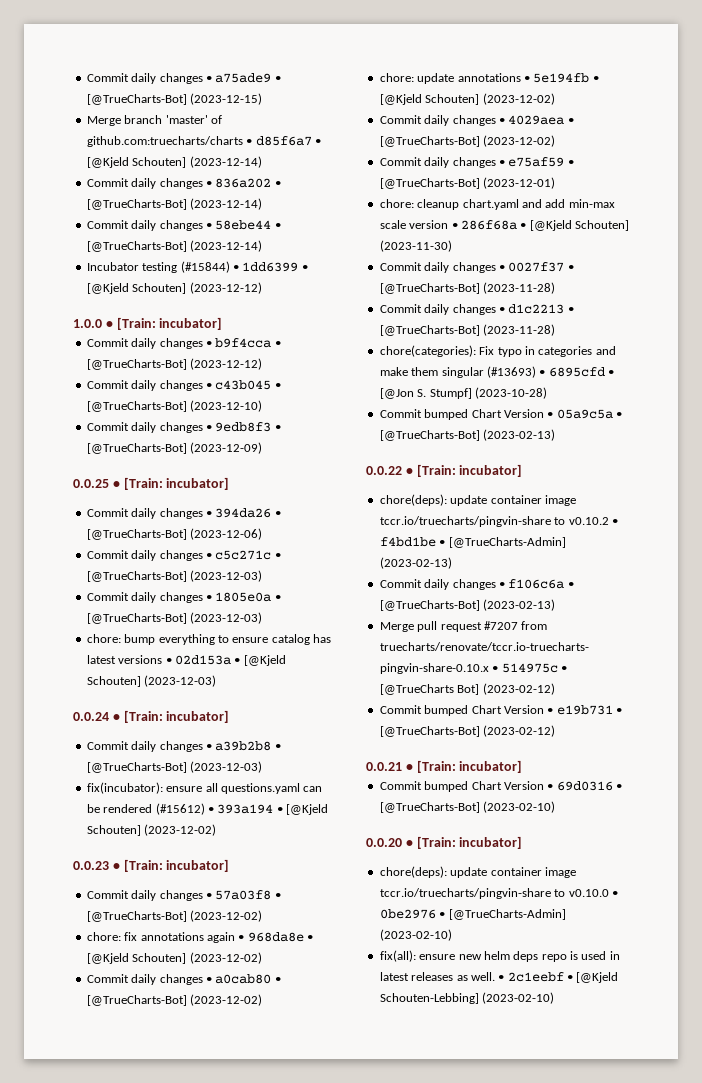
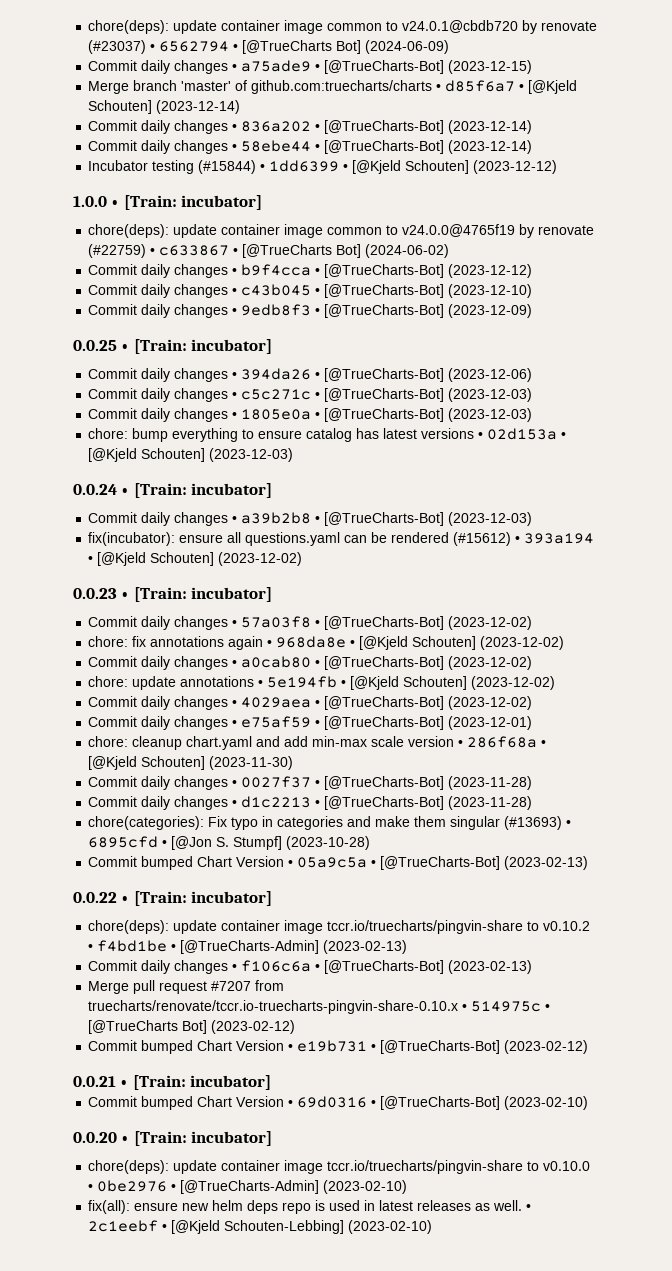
(86, 77) none -> [88,20,598,34] [88,40,450,54] chore(deps): update container image common to v24.0.1@cbdb720 by renovate (#23037) • 6562794 • [@TrueCharts Bot] (2024-06-09) //
(223, 323) none -> [88,224,595,238] [88,244,450,258] // chore(deps): update container image common to v24.0.0@4765f19 by renovate (#22759) • c633867 • [@TrueCharts Bot] (2024-06-02)

